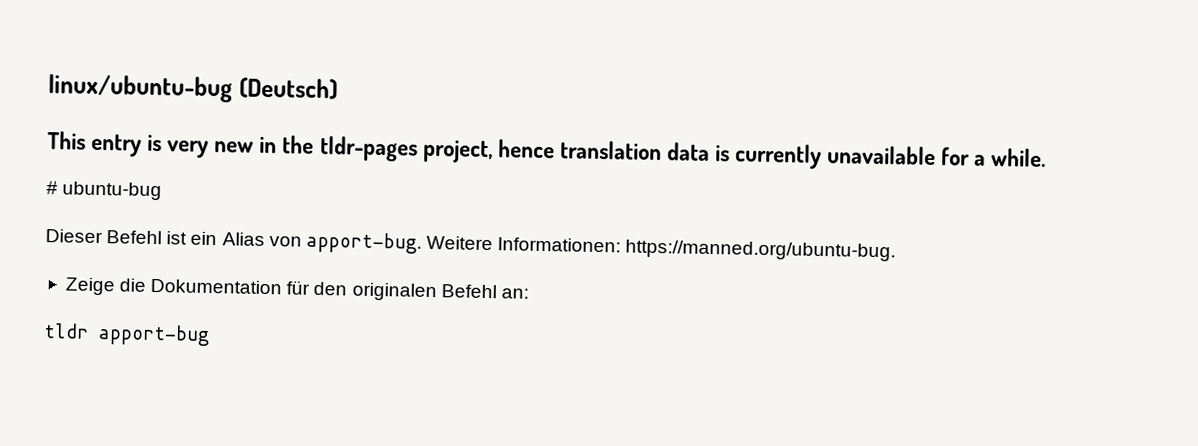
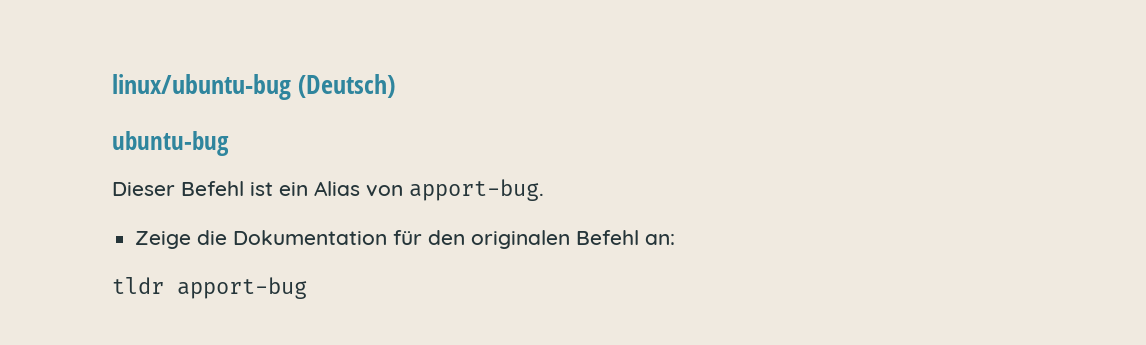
[47,131,1047,169] [46,181,58,195] This entry is very new in the tldr-pages project, hence translation data is currently unavailable for a while. // # -> (395, 86) none
[425,235,897,262] Weitere Informationen: https://manned.org/ubuntu-bug. -> (544, 190) none

